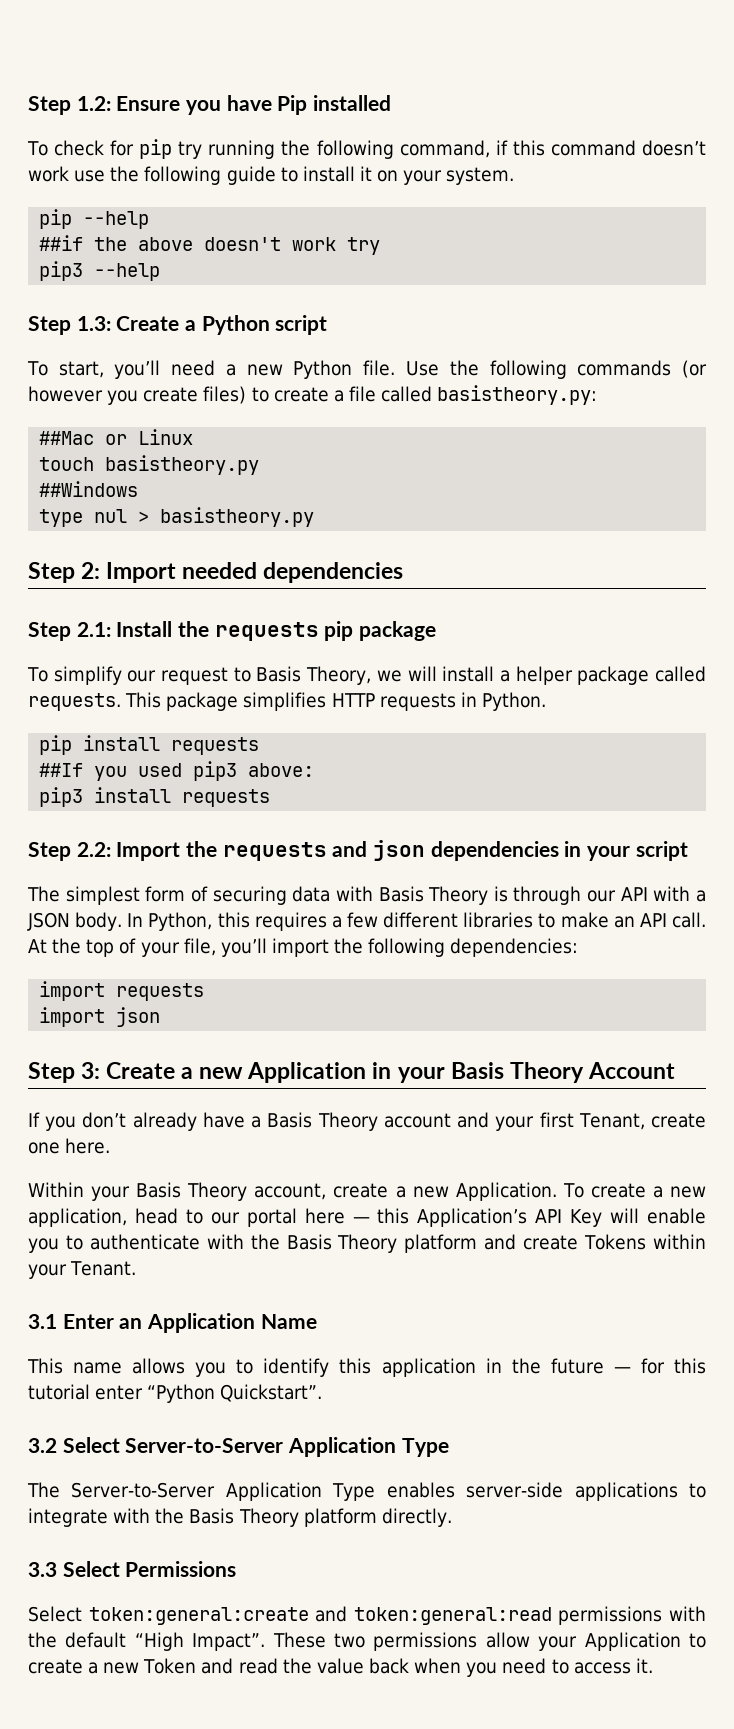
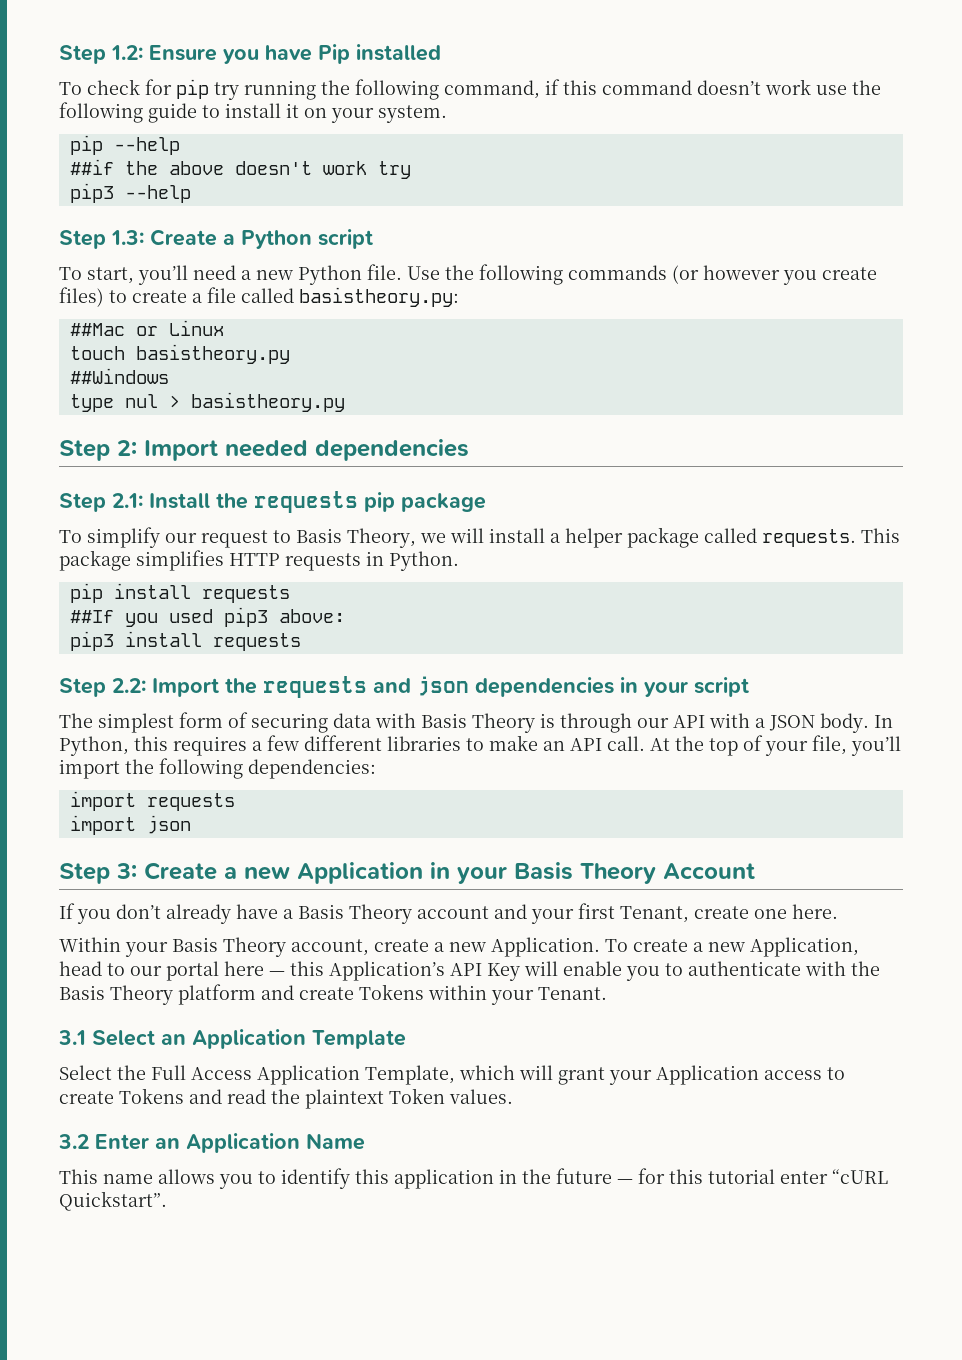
[28,1208,127,1227] application, -> [750,937,859,957] Application,
(57, 1321) none -> [92,1029,406,1049] [59,1065,845,1085] [59,1088,513,1109] [58,1134,89,1149] Select an Application Template // Select the Full Access Application Template, which will grant your Application access to create Tokens and read the plaintext Token values. // 3.2
[147,1384,216,1403] “Python -> [832,1169,888,1184] “cURL
[28,1437,449,1457] [27,1482,706,1501] [28,1508,452,1527] [28,1561,237,1577] [28,1606,707,1625] [28,1632,706,1651] [28,1658,653,1677] // 3.2 Select Server-to-Server Application Type // The Server-to-Server Application Type enables server-side applications to integrate with the Basis Theory platform directly. // 3.3 Select Permissions // Select token:general:create and token:general:read permissions with the default “High Impact”. These two permissions allow your Application to create a new Token and read the value back when you need to access it. -> (167, 1201) none

